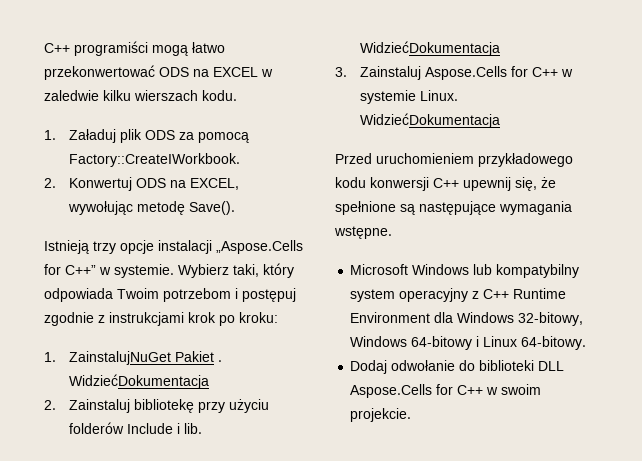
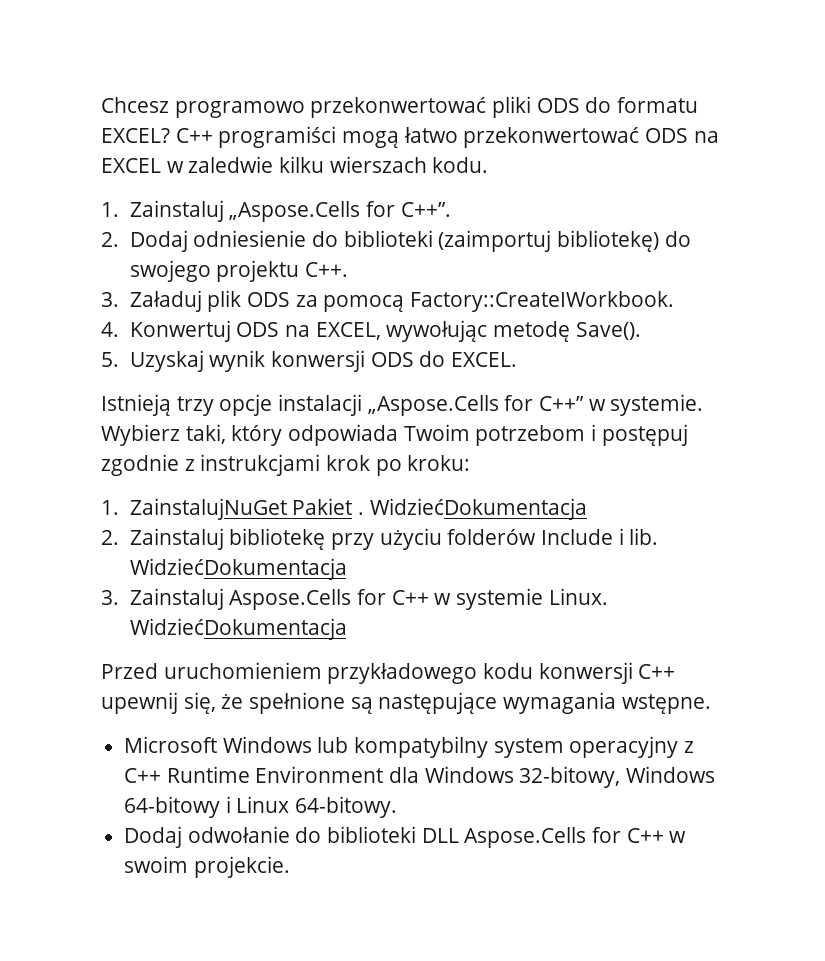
(44, 48) none -> [101,96,699,118] [101,128,170,143] Chcesz programowo przekonwertować pliki ODS do formatu EXCEL?
(56, 135) none -> [129,200,451,222] [101,230,691,252] [129,260,348,282] [101,292,119,307] Zainstaluj „Aspose.Cells for C++”. // 2. Dodaj odniesienie do biblioteki (zaimportuj bibliotekę) do swojego projektu C++. // 3.
[44,178,56,188] 2. -> [101,322,119,337] 4.
(236, 208) none -> [101,350,517,372] // 5. Uzyskaj wynik konwersji ODS do EXCEL.

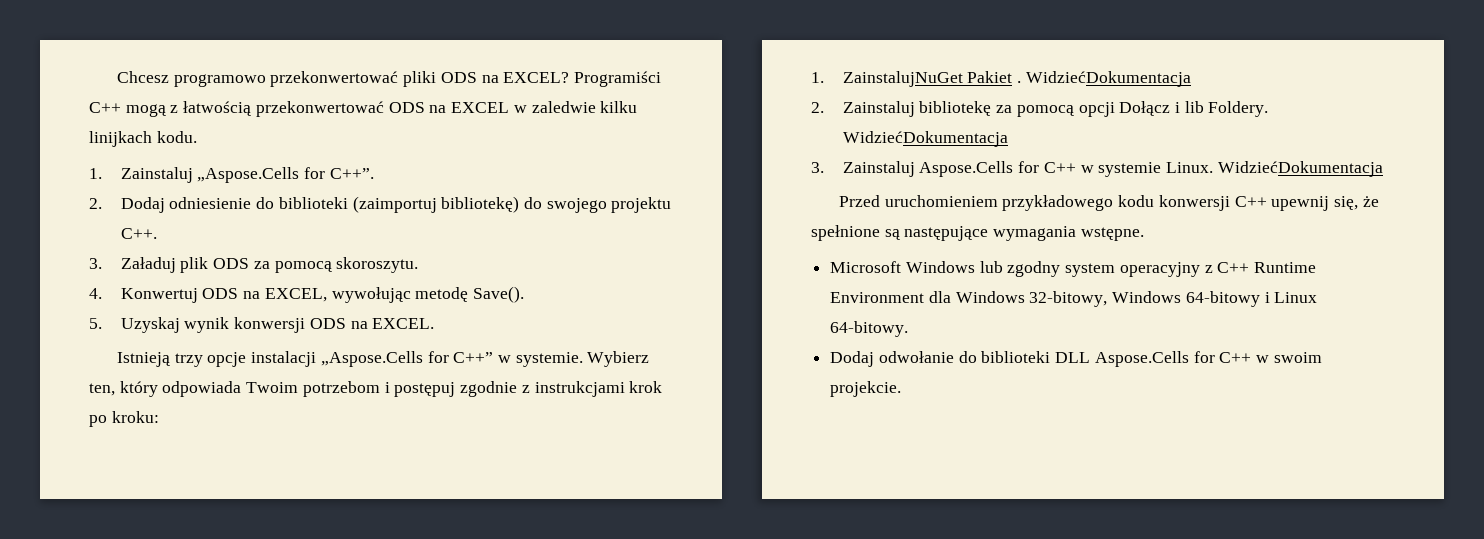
[585,97,699,113] [101,126,458,148] do formatu EXCEL? C++ programiści mogą łatwo -> [481,71,662,87] [89,101,252,117] na EXCEL? Programiści C++ mogą z łatwością
[329,156,427,173] wierszach -> [89,131,152,147] linijkach
[409,291,674,312] Factory::CreateIWorkbook. -> [336,257,419,273] skoroszytu.
[419,351,446,367] do -> [350,321,368,329] na
[185,424,226,444] taki, -> [89,383,115,396] ten,
[330,528,659,550] przy użyciu folderów Include i lib. -> [996,101,1269,117] za pomocą opcji Dołącz i lib Foldery.
[354,736,489,758] kompatybilny -> [1007,261,1061,277] zgodny

